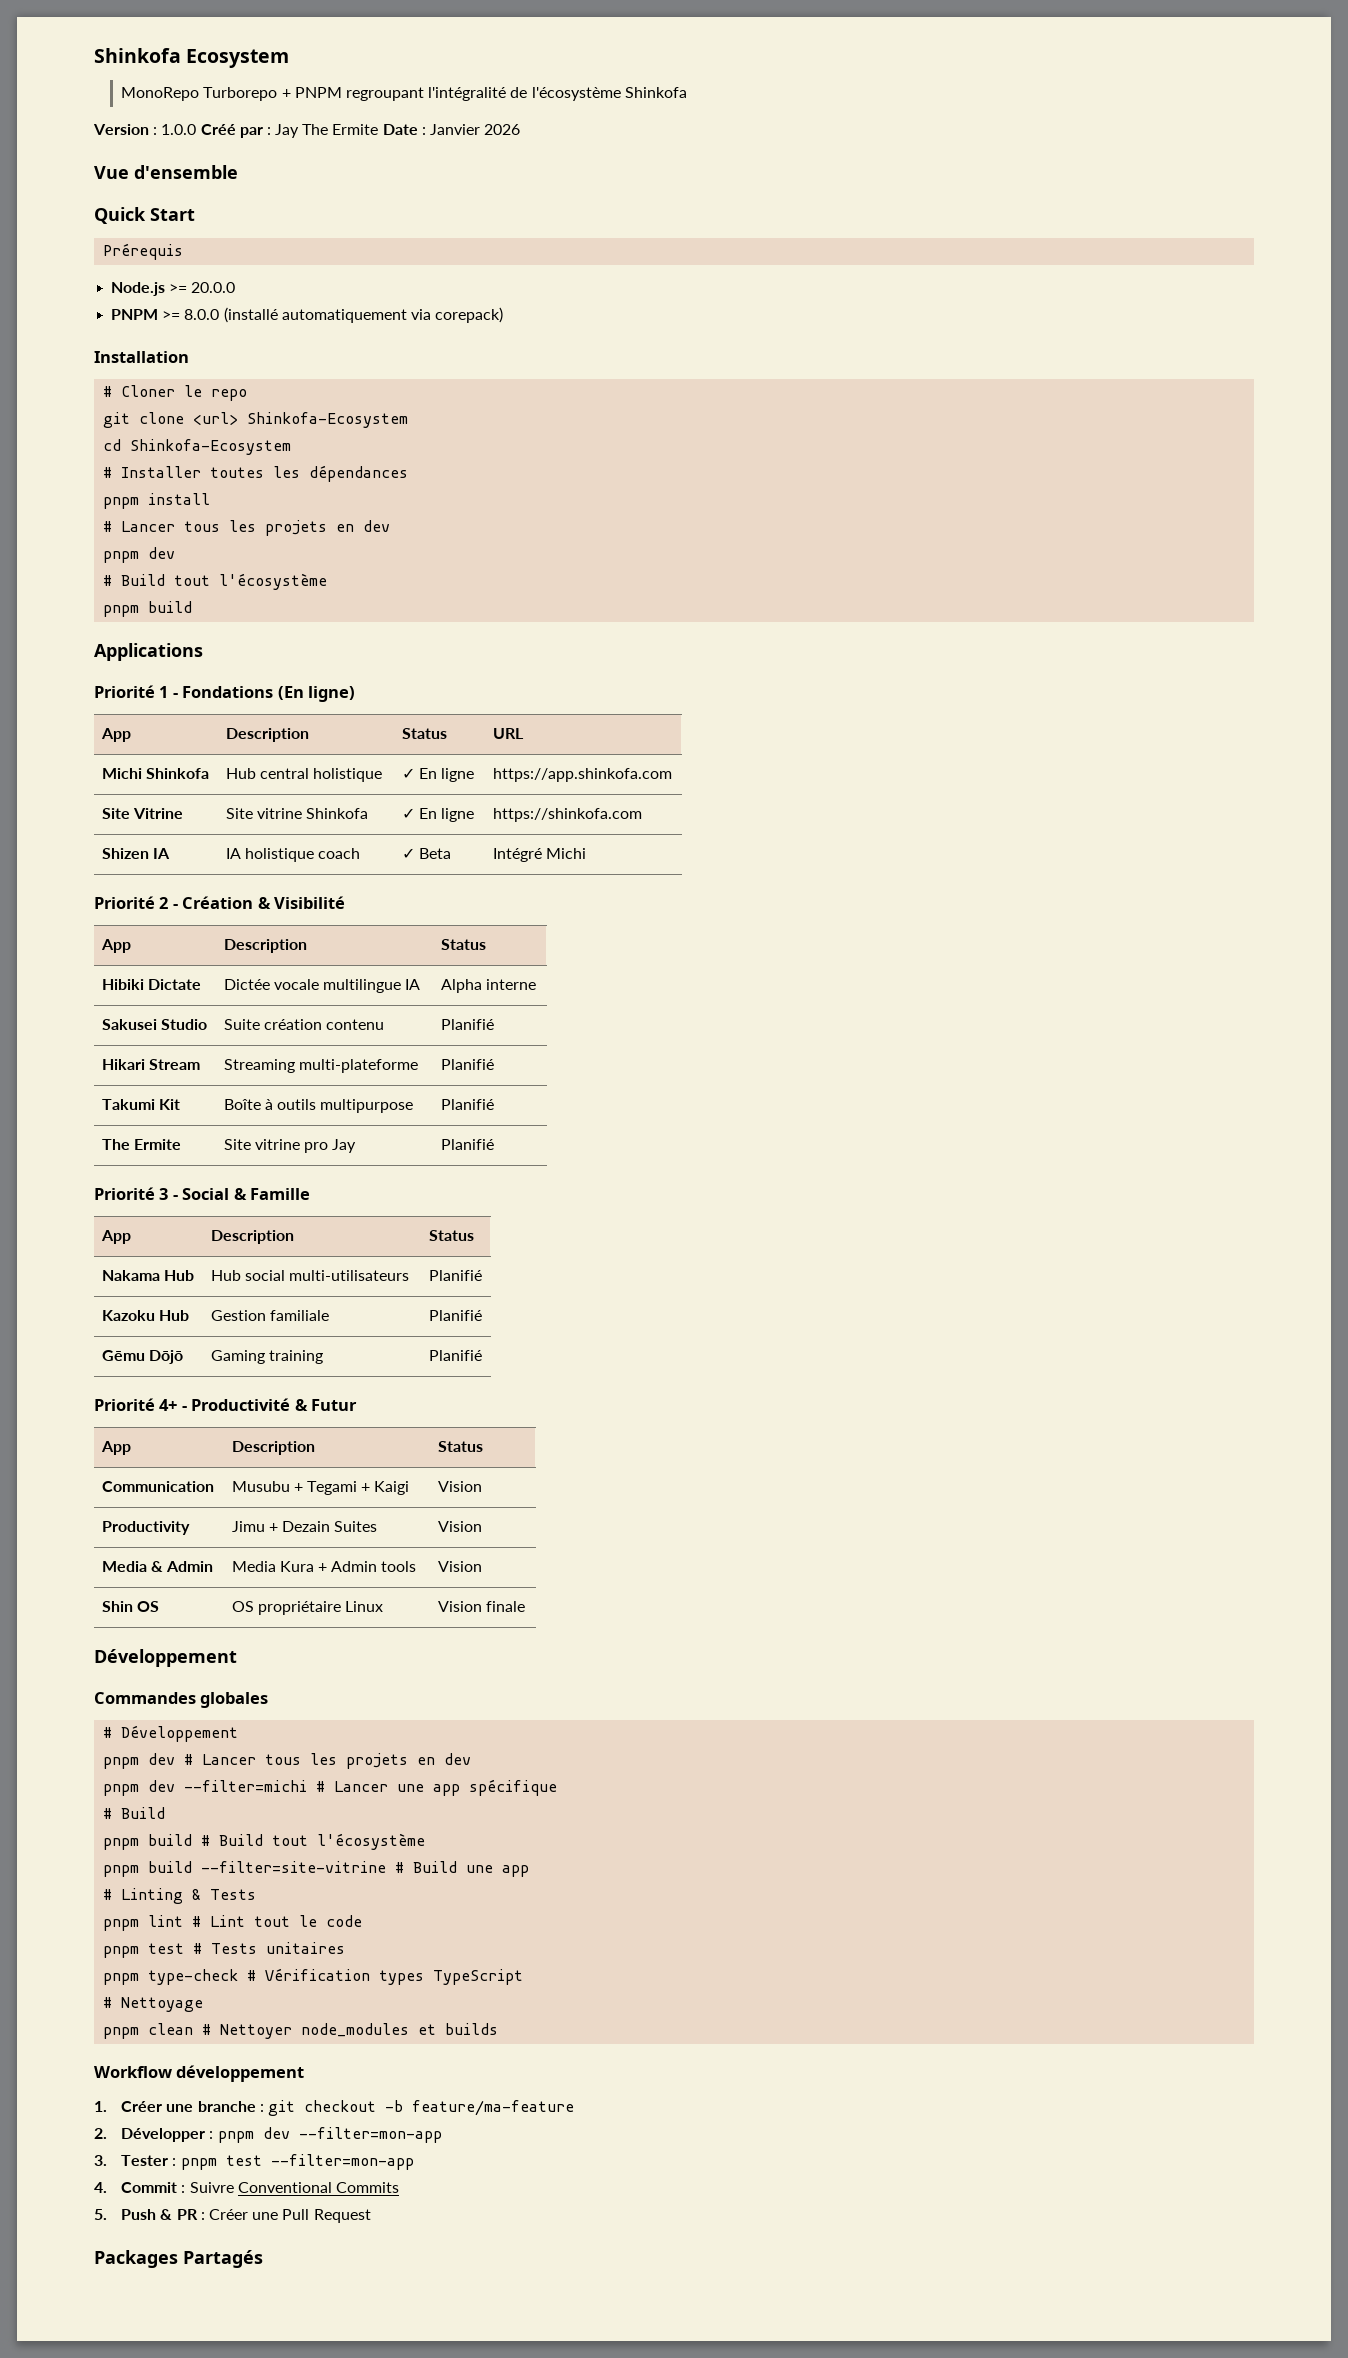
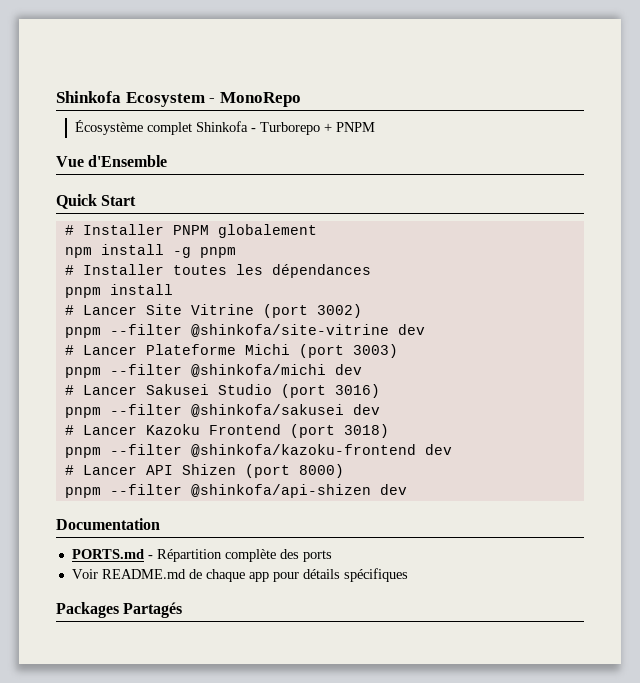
[121,87,687,101] [93,124,521,138] // MonoRepo Turborepo + PNPM regroupant l'intégralité de l'écosystème Shinkofa // Version : 1.0.0 Créé par : Jay The Ermite Date : Janvier 2026 -> [209,92,301,107] [75,120,376,135] - MonoRepo // Écosystème complet Shinkofa - Turborepo + PNPM
[134,165,238,179] d'ensemble -> [88,155,168,167] d'Ensemble
[103,243,184,260] [111,282,236,296] [111,307,504,323] [94,351,189,363] [103,385,248,401] [103,412,409,428] [103,439,292,455] Prérequis // Node.js >= 20.0.0 // PNPM >= 8.0.0 (installé automatiquement via corepack) // Installation // # Cloner le repo // git clone <url> Shinkofa-Ecosystem // cd Shinkofa-Ecosystem -> [64,224,317,238] [64,244,236,258] # Installer PNPM globalement // npm install -g pnpm
[184,520,391,536] [103,547,176,563] [103,573,328,590] [103,601,193,617] [94,643,203,661] [94,685,356,702] [100,728,131,742] [225,728,309,742] [401,728,447,739] [492,728,524,739] [101,768,209,779] [225,768,383,782] [401,768,475,782] [492,768,672,782] [101,808,183,819] [225,808,369,819] [401,808,475,822] [492,808,642,822] [101,848,170,859] [225,848,361,862] [401,848,451,859] [492,848,586,862] [94,896,346,909] [100,939,131,953] [223,939,307,953] [440,939,486,950] [101,979,201,990] [223,979,421,993] [440,979,536,993] [101,1019,207,1030] [223,1019,385,1030] [440,1019,494,1030] [101,1059,200,1070] [223,1059,418,1073] [440,1059,494,1070] [101,1099,180,1110] [223,1099,414,1113] [440,1099,494,1110] [101,1139,181,1150] [223,1139,357,1153] [440,1139,494,1150] [94,1187,311,1200] [100,1230,131,1244] [210,1230,294,1244] [428,1230,474,1241] [101,1270,194,1281] [210,1270,410,1281] [428,1270,482,1281] [101,1310,189,1321] [210,1310,329,1321] [428,1310,482,1321] [101,1350,183,1364] [210,1350,323,1364] [428,1350,482,1361] [94,1398,358,1411] [100,1441,131,1455] [231,1441,315,1455] [437,1441,483,1452] [101,1481,214,1492] [231,1481,410,1495] [437,1481,482,1492] [101,1521,190,1535] [231,1521,378,1532] [437,1521,482,1532] [101,1561,214,1572] [231,1561,417,1572] [437,1561,482,1572] [101,1601,159,1612] [231,1601,384,1615] [437,1601,525,1612] [94,1649,237,1667] [94,1692,269,1708] [103,1725,239,1742] [103,1753,472,1769] [103,1779,558,1796] [103,1807,166,1819] [103,1833,426,1850] [103,1861,530,1877] [103,1888,257,1904] [103,1915,363,1931] [103,1942,346,1958] [103,1968,524,1985] [103,1997,204,2012] [103,2023,499,2039] [94,2065,305,2082] [94,2100,575,2116] [94,2127,442,2143] [94,2154,414,2170] [94,2182,400,2193] [94,2209,371,2223] tous les projets en dev // pnpm dev // # Build tout l'écosystème // pnpm build // Applications // Priorité 1 - Fondations (En ligne) // App | Description | Status | URL // Michi Shinkofa | Hub central holistique | ✓ En ligne | https://app.shinkofa.com // Site Vitrine | Site vitrine Shinkofa | ✓ En ligne | https://shinkofa.com // Shizen IA | IA holistique coach | ✓ Beta | Intégré Michi // Priorité 2 - Création & Visibilité // App | Description | Status // Hibiki Dictate | Dictée vocale multilingue IA | Alpha interne // Sakusei Studio | Suite création contenu | Planifié // Hikari Stream | Streaming multi-plateforme | Planifié // Takumi Kit | Boîte à outils multipurpose | Planifié // The Ermite | Site vitrine pro Jay | Planifié // Priorité 3 - Social & Famille // App | Description | Status // Nakama Hub | Hub social multi-utilisateurs | Planifié // Kazoku Hub | Gestion familiale | Planifié // Gēmu Dōjō | Gaming training | Planifié // Priorité 4+ - Productivité & Futur // App | Description | Status // Communication | Musubu + Tegami + Kaigi | Vision // Productivity | Jimu + Dezain Suites | Vision // Media & Admin | Media Kura + Admin tools | Vision // Shin OS | OS propriétaire Linux | Vision finale // Développement // Commandes globales // # Développement // pnpm dev # Lancer tous les projets en dev // pnpm dev --filter=michi # Lancer une app spécifique // # Build // pnpm build # Build tout l'écosystème // pnpm build --filter=site-vitrine # Build une app // # Linting & Tests // pnpm lint # Lint tout le code // pnpm test # Tests unitaires // pnpm type-check # Vérification types TypeScript // # Nettoyage // pnpm clean # Nettoyer node_modules et builds // Workflow développement // 1. Créer une branche : git checkout -b feature/ma-feature // 2. Développer : pnpm dev --filter=mon-app // 3. Tester : pnpm test --filter=mon-app // 4. Commit : Suivre Conventional Commits // 5. Push & PR : Créer une Pull Request -> [145,304,362,318] [64,324,425,338] [64,344,398,358] [64,364,362,378] [64,384,380,398] [64,404,380,418] [64,424,389,438] [64,444,452,458] [64,464,344,478] [64,484,407,498] [56,518,160,530] [71,549,332,562] [71,568,408,582] Site Vitrine (port 3002) // pnpm --filter @shinkofa/site-vitrine dev // # Lancer Plateforme Michi (port 3003) // pnpm --filter @shinkofa/michi dev // # Lancer Sakusei Studio (port 3016) // pnpm --filter @shinkofa/sakusei dev // # Lancer Kazoku Frontend (port 3018) // pnpm --filter @shinkofa/kazoku-frontend dev // # Lancer API Shizen (port 8000) // pnpm --filter @shinkofa/api-shizen dev // Documentation // PORTS.md - Répartition complète des ports // Voir README.md de chaque app pour détails spécifiques

